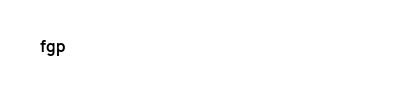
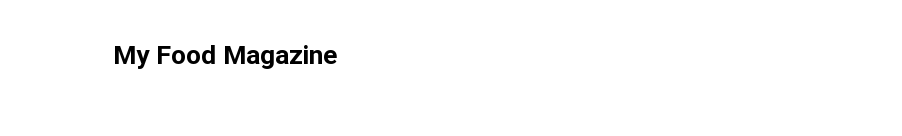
[40,40,66,56] fgp -> [113,45,338,69] My Food Magazine

